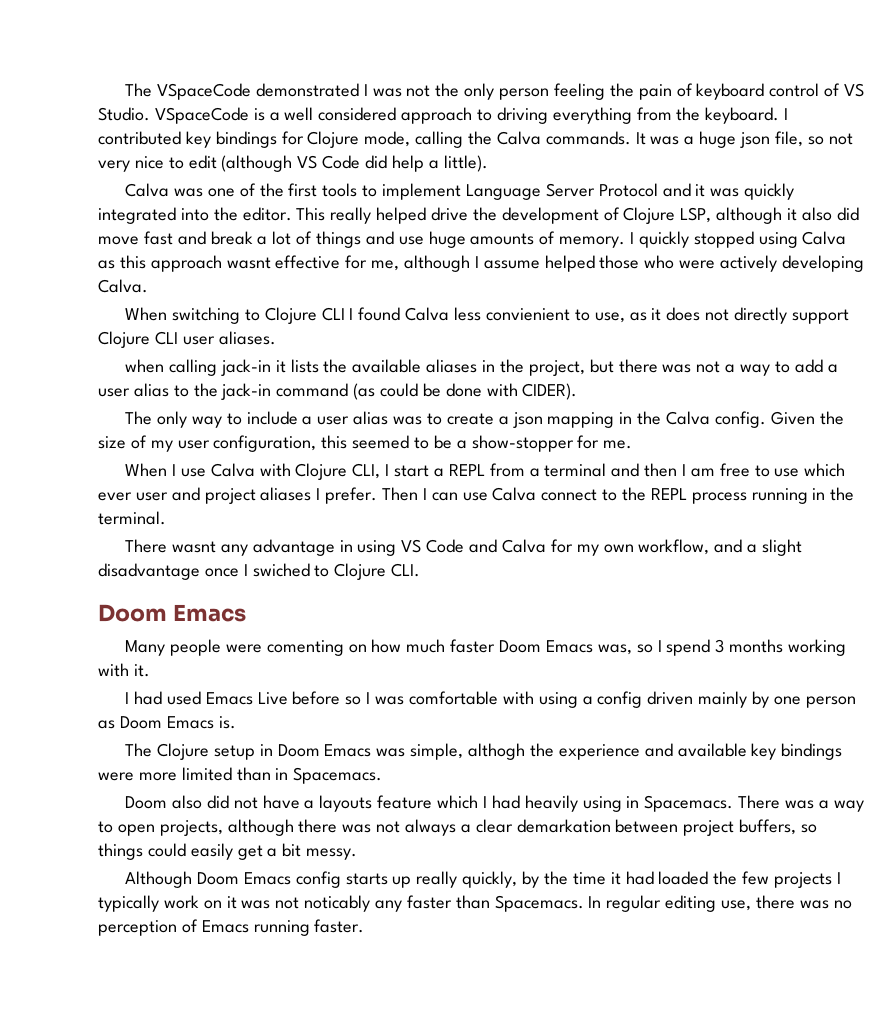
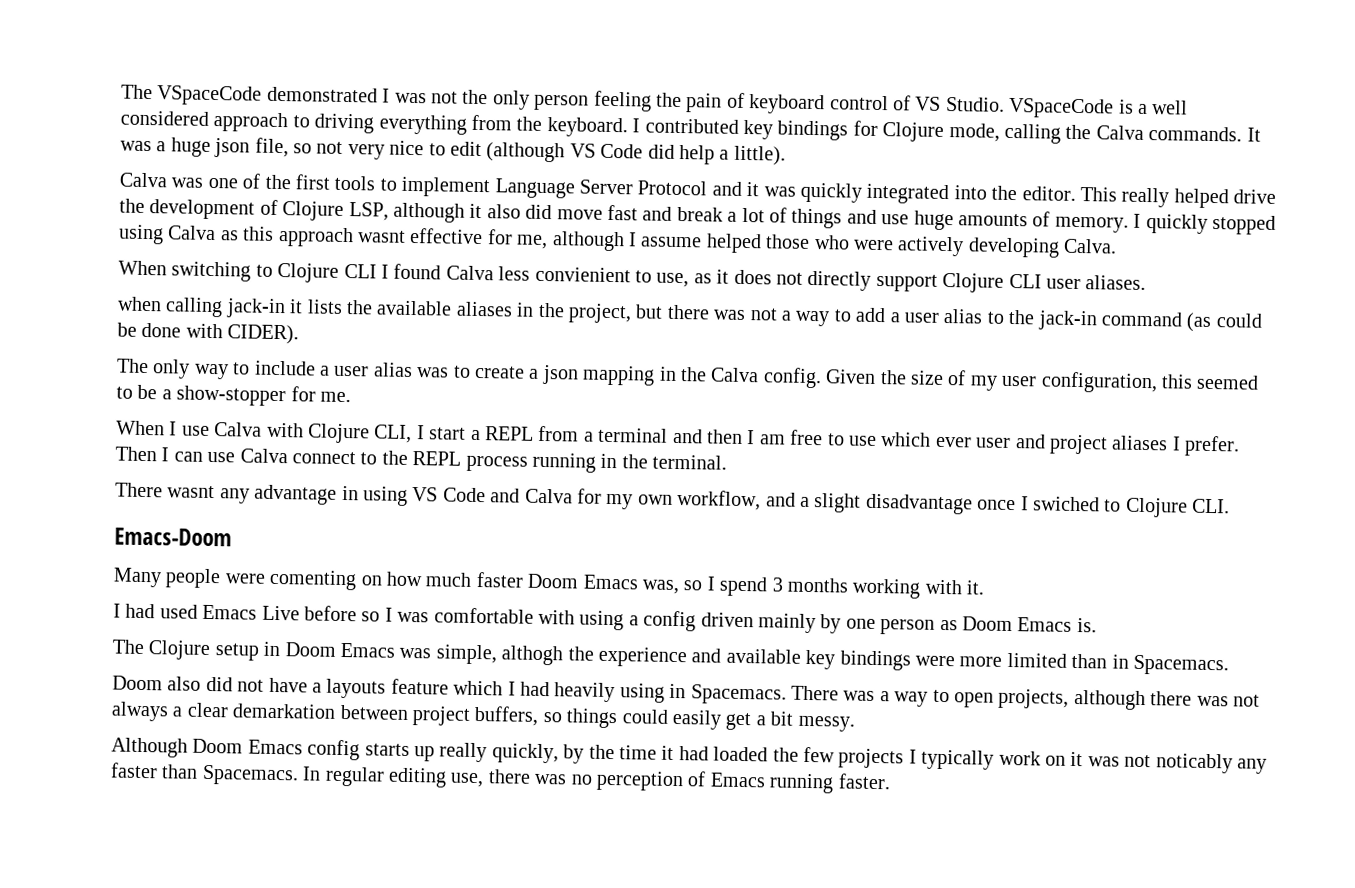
[98,604,246,622] Doom Emacs -> [114,527,232,547] Emacs-Doom

